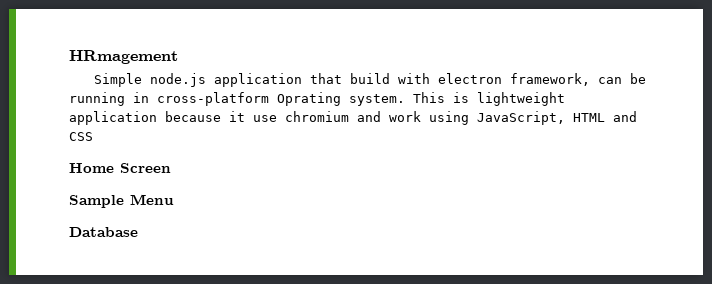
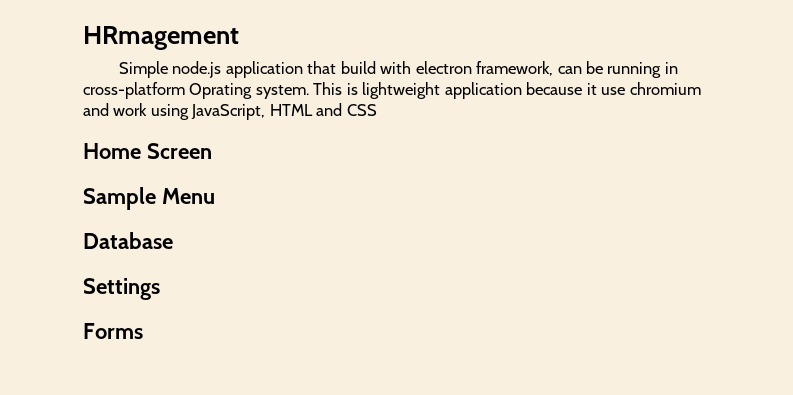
(138, 232) none -> [83,278,160,300] [83,323,143,339] // Settings // Forms

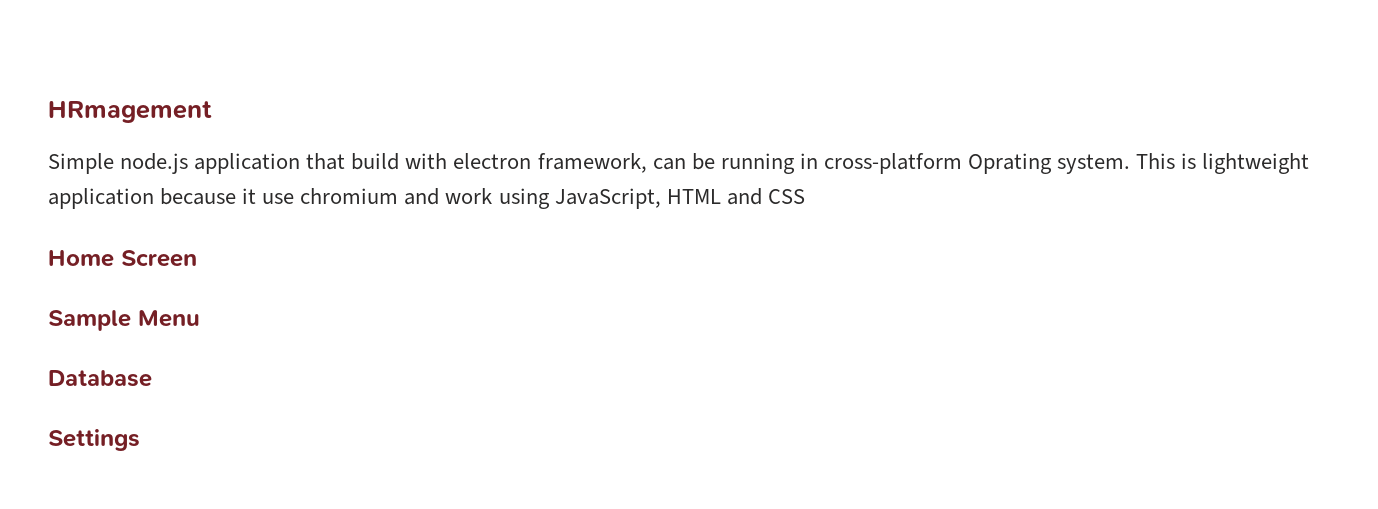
[83,323,143,339] // Forms -> (140, 440) none

